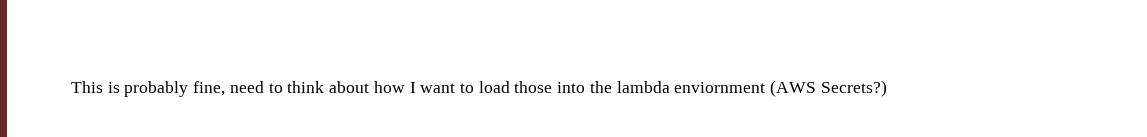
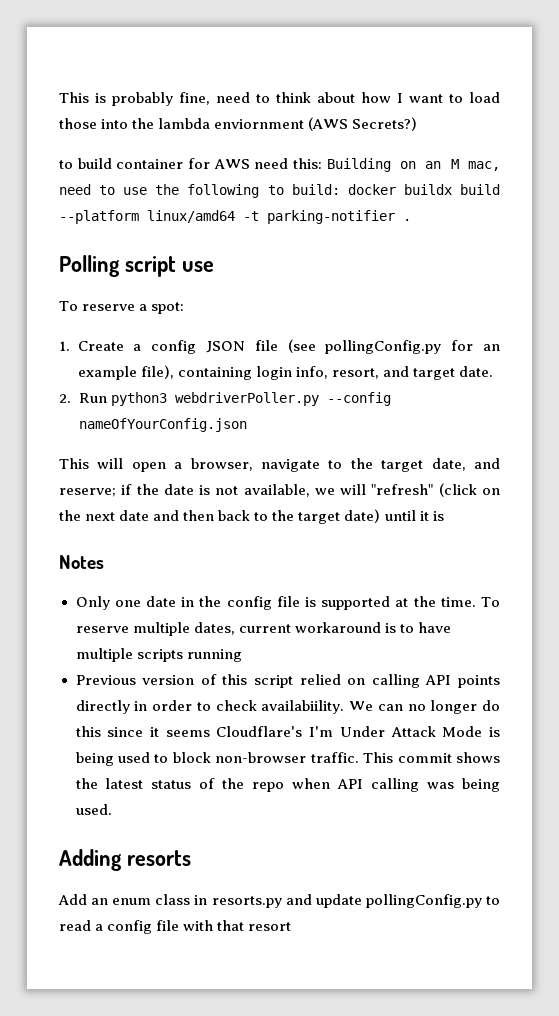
(887, 88) none -> [59,158,500,172] [59,184,500,198] [59,210,411,224] [59,255,214,277] [59,301,185,314] [59,339,500,354] [77,365,493,380] [59,392,391,406] [78,418,247,432] [59,458,500,472] [59,483,500,497] [59,509,444,524] [59,555,104,569] [75,596,501,610] [75,622,451,636] [75,648,242,662] [75,674,500,688] [75,700,500,714] [75,726,501,737] [75,752,500,766] [75,778,500,792] [75,804,112,815] [59,849,191,871] [58,894,500,908] [59,920,292,934] // to build container for AWS need this: Building on an M mac, need to use the following to build: docker buildx build --platform linux/amd64 -t parking-notifier . // Polling script use // To reserve a spot: // 1. Create a config JSON file (see pollingConfig.py for an example file), containing login info, resort, and target date. // 2. Run python3 webdriverPoller.py --config nameOfYourConfig.json // This will open a browser, navigate to the target date, and reserve; if the date is not available, we will "refresh" (click on the next date and then back to the target date) until it is // Notes // Only one date in the config file is supported at the time. To reserve multiple dates, current workaround is to have multiple scripts running // Previous version of this script relied on calling API points directly in order to check availabiility. We can no longer do this since it seems Cloudflare's I'm Under Attack Mode is being used to block non-browser traffic. This commit shows the latest status of the repo when API calling was being used. // Adding resorts // Add an enum class in resorts.py and update pollingConfig.py to read a config file with that resort

